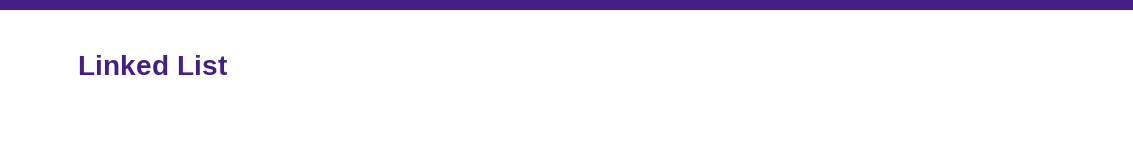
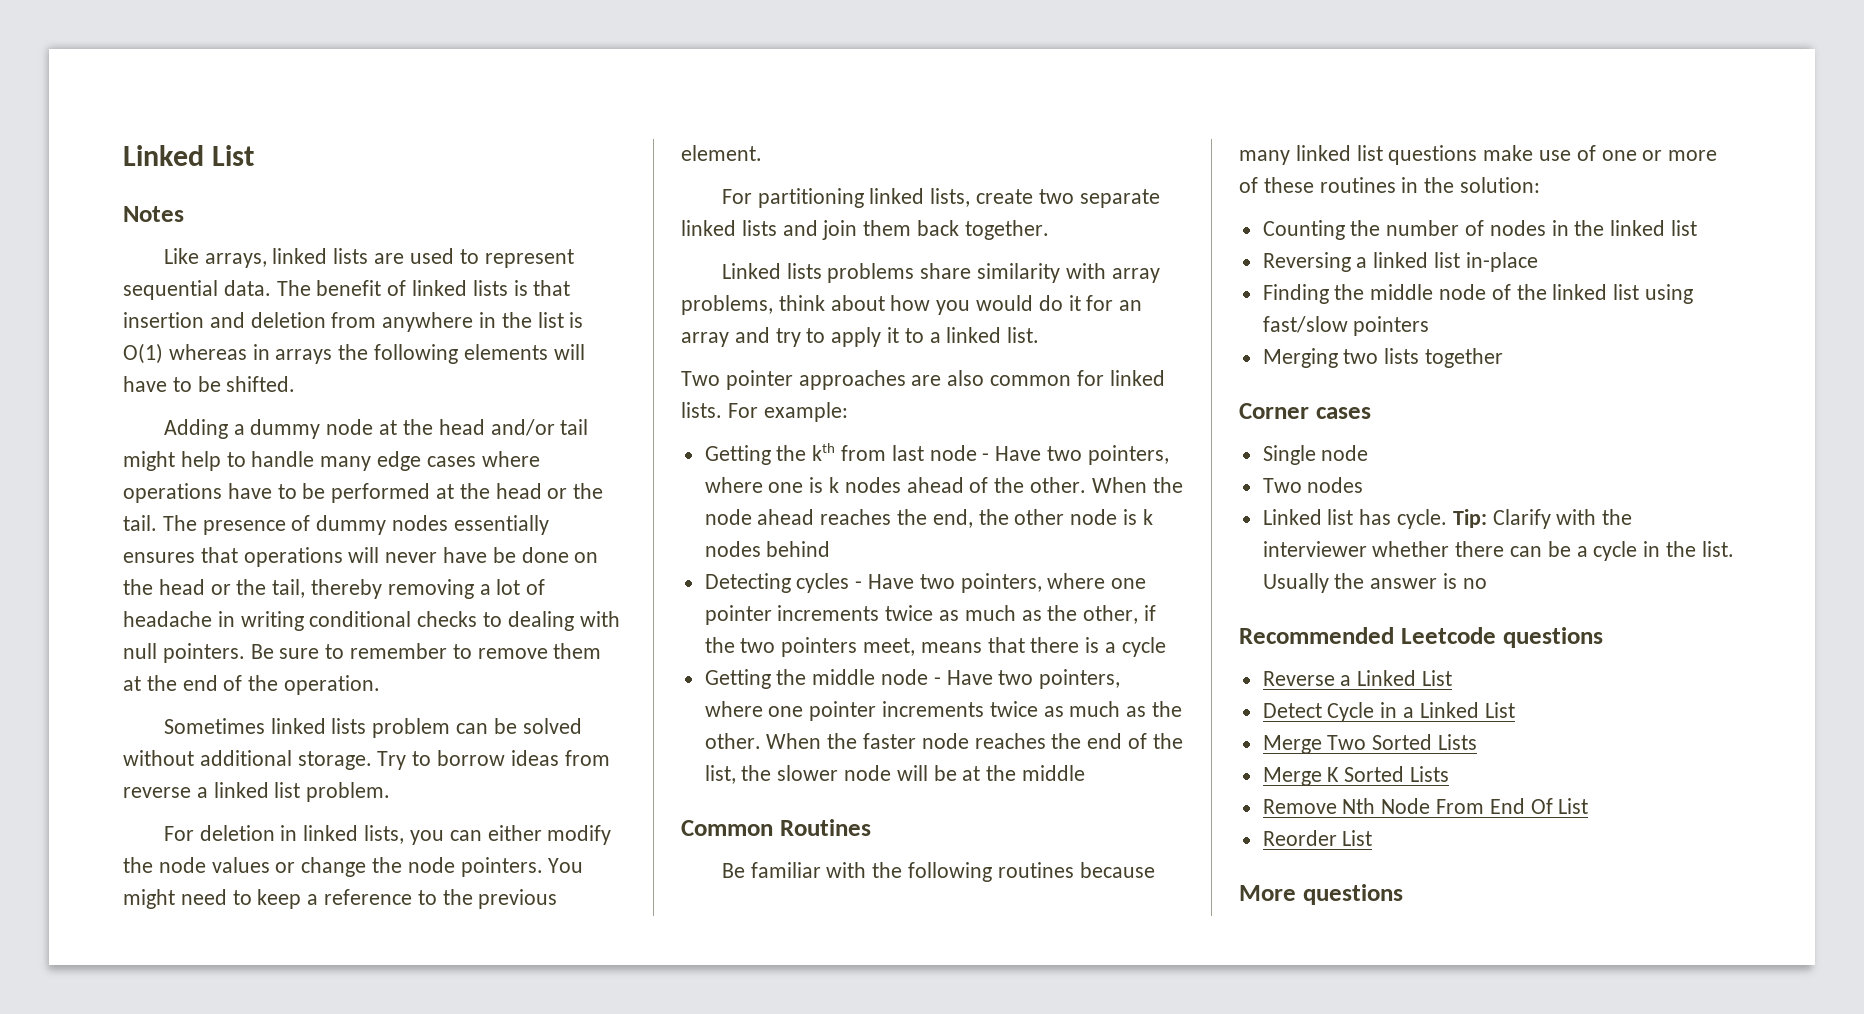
[78,55,227,75] Linked List -> [123,145,254,166] [123,206,184,222] [163,248,574,268] [123,280,571,300] [123,312,584,332] [123,343,585,364] [123,376,296,392] [163,419,589,439] [123,451,540,471] [123,483,604,503] [123,515,549,535] [123,547,599,567] [123,579,546,599] [123,611,620,631] [123,643,602,663] [123,675,381,695] [163,718,582,738] [123,750,610,770] [123,782,391,802] [163,825,612,845] [123,857,584,877] [123,889,558,909] [681,145,762,161] [721,188,1160,208] [681,220,1049,240] [721,263,1160,283] [681,295,1143,315] [681,327,1040,347] [681,370,1165,390] [681,402,848,422] [704,443,1169,465] [704,477,1183,493] [704,509,1153,528] [704,541,831,557] [704,573,1147,593] [704,605,1157,625] [704,637,1166,657] [704,669,1121,689] [704,701,1183,721] [704,733,1183,749] [704,765,1086,784] [681,819,871,836] [721,862,1155,882] [1239,145,1718,165] [1239,177,1541,193] [1262,220,1698,240] [1262,252,1538,272] [1262,284,1694,304] [1262,316,1430,336] [1262,348,1504,368] [1239,403,1371,419] [1262,445,1369,465] [1262,477,1364,493] [1262,509,1633,529] [1262,541,1734,561] [1262,573,1487,593] [1239,627,1603,648] [1262,670,1453,686] [1262,702,1515,722] [1262,734,1478,754] [1262,766,1450,786] [1262,798,1589,814] [1262,830,1373,846] [1239,884,1403,905] Linked List // Notes // Like arrays, linked lists are used to represent sequential data. The benefit of linked lists is that insertion and deletion from anywhere in the list is O(1) whereas in arrays the following elements will have to be shifted. // Adding a dummy node at the head and/or tail might help to handle many edge cases where operations have to be performed at the head or the tail. The presence of dummy nodes essentially ensures that operations will never have be done on the head or the tail, thereby removing a lot of headache in writing conditional checks to dealing with null pointers. Be sure to remember to remove them at the end of the operation. // Sometimes linked lists problem can be solved without additional storage. Try to borrow ideas from reverse a linked list problem. // For deletion in linked lists, you can either modify the node values or change the node pointers. You might need to keep a reference to the previous element. // For partitioning linked lists, create two separate linked lists and join them back together. // Linked lists problems share similarity with array problems, think about how you would do it for an array and try to apply it to a linked list. // Two pointer approaches are also common for linked lists. For example: // Getting the kth from last node - Have two pointers, where one is k nodes ahead of the other. When the node ahead reaches the end, the other node is k nodes behind // Detecting cycles - Have two pointers, where one pointer increments twice as much as the other, if the two pointers meet, means that there is a cycle // Getting the middle node - Have two pointers, where one pointer increments twice as much as the other. When the faster node reaches the end of the list, the slower node will be at the middle // Common Routines // Be familiar with the following routines because many linked list questions make use of one or more of these routines in the solution: // Counting the number of nodes in the linked list // Reversing a linked list in-place // Finding the middle node of the linked list using fast/slow pointers // Merging two lists together // Corner cases // Single node // Two nodes // Linked list has cycle. Tip: Clarify with the interviewer whether there can be a cycle in the list. Usually the answer is no // Recommended Leetcode questions // Reverse a Linked List // Detect Cycle in a Linked List // Merge Two Sorted Lists // Merge K Sorted Lists // Remove Nth Node From End Of List // Reorder List // More questions

